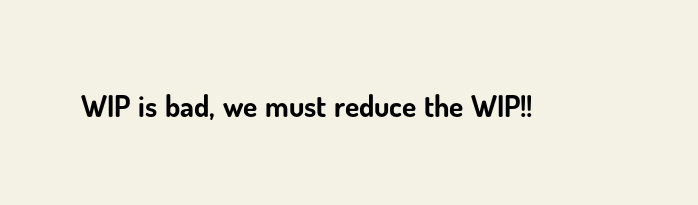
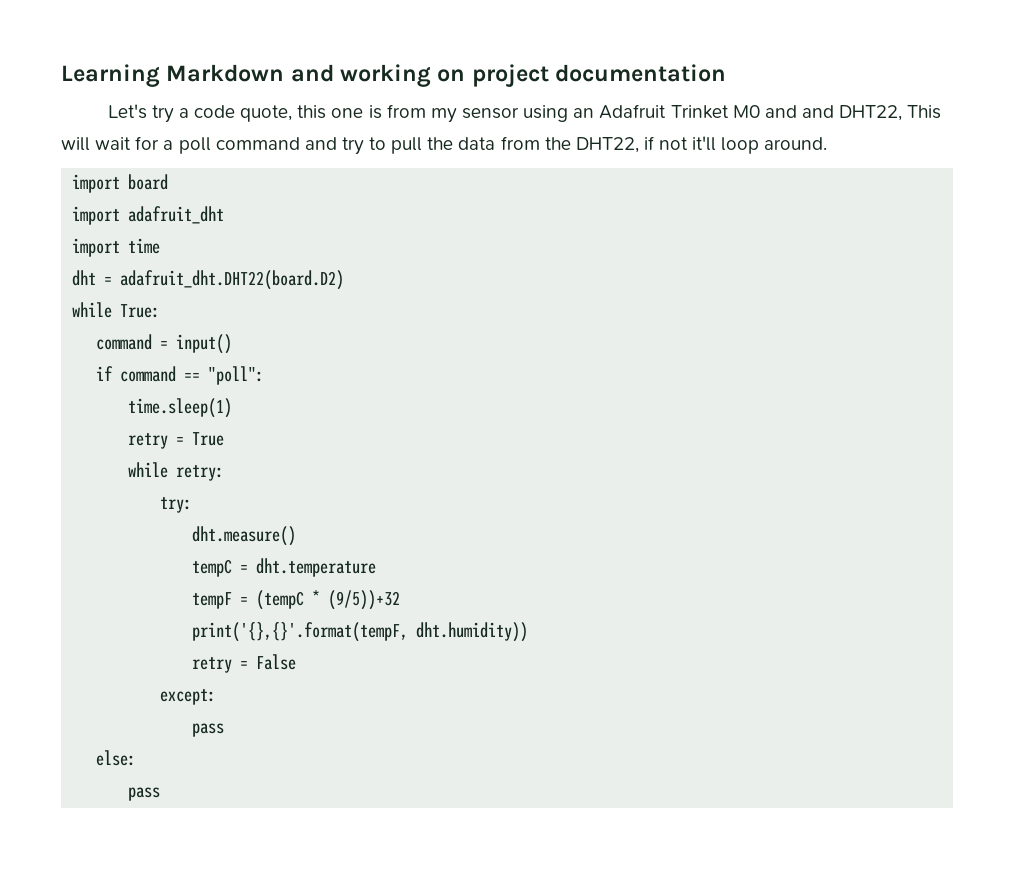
[81,94,532,120] WIP is bad, we must reduce the WIP!! -> [61,64,727,87] [107,104,942,123] [61,136,828,155] [72,174,169,193] [72,206,225,225] [72,238,161,257] [72,270,345,290] [72,302,161,318] [96,334,233,354] [96,366,265,385] [128,398,233,418] [128,432,225,449] [128,462,225,481] [160,497,193,513] [192,526,297,546] [192,558,377,577] [192,590,401,610] [192,622,529,642] [192,654,297,673] [160,689,217,705] [192,723,225,737] [96,750,137,766] [128,787,161,801] Learning Markdown and working on project documentation // Let's try a code quote, this one is from my sensor using an Adafruit Trinket M0 and and DHT22, This will wait for a poll command and try to pull the data from the DHT22, if not it'll loop around. // import board // import adafruit_dht // import time // dht = adafruit_dht.DHT22(board.D2) // while True: // command = input() // if command == "poll": // time.sleep(1) // retry = True // while retry: // try: // dht.measure() // tempC = dht.temperature // tempF = (tempC * (9/5))+32 // print('{},{}'.format(tempF, dht.humidity)) // retry = False // except: // pass // else: // pass

